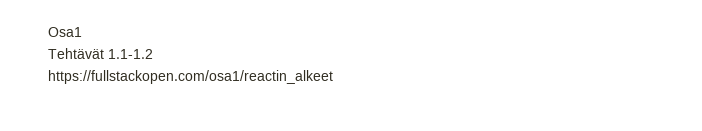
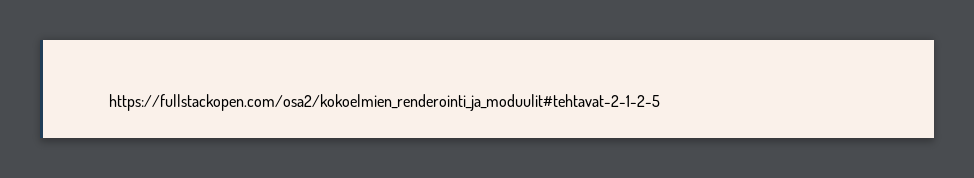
[48,27,82,37] [48,48,153,59] [48,70,333,84] Osa1 // Tehtävät 1.1-1.2 // https://fullstackopen.com/osa1/reactin_alkeet -> [109,94,660,111] https://fullstackopen.com/osa2/kokoelmien_renderointi_ja_moduulit#tehtavat-2-1-2-5

